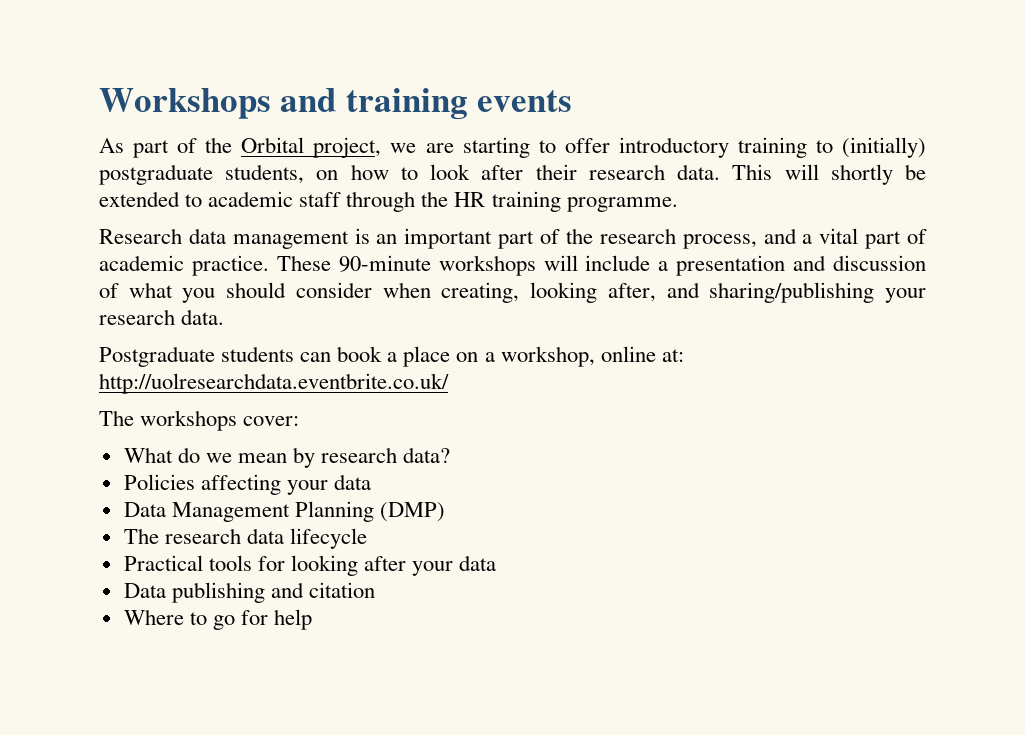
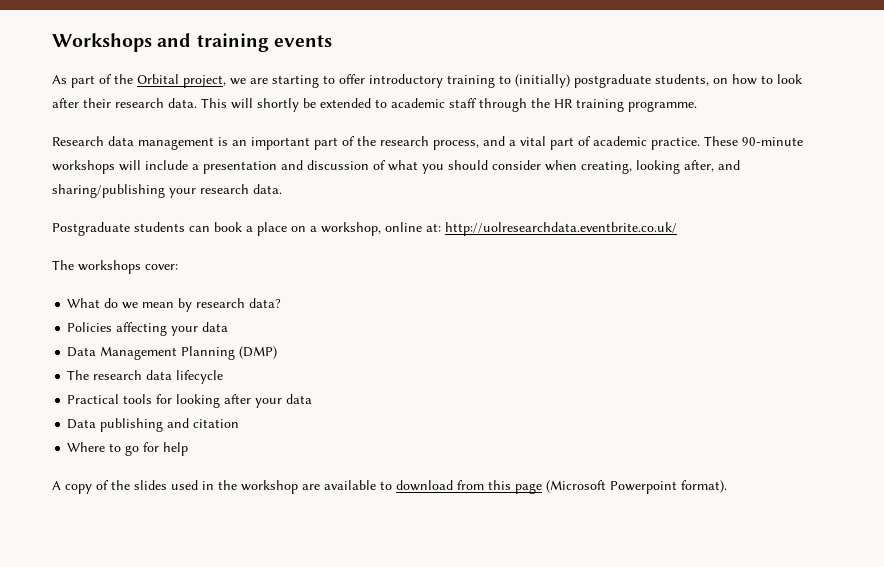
(313, 619) none -> [52,480,727,494] // A copy of the slides used in the workshop are available to download from this page (Microsoft Powerpoint format).

